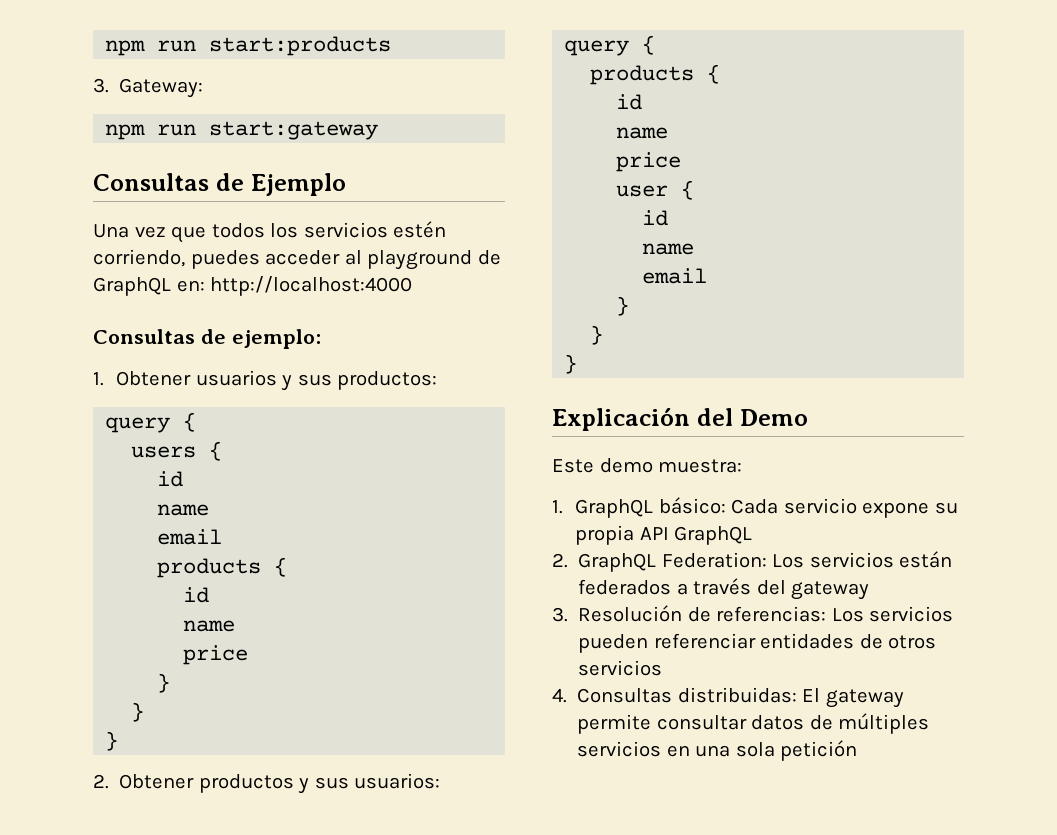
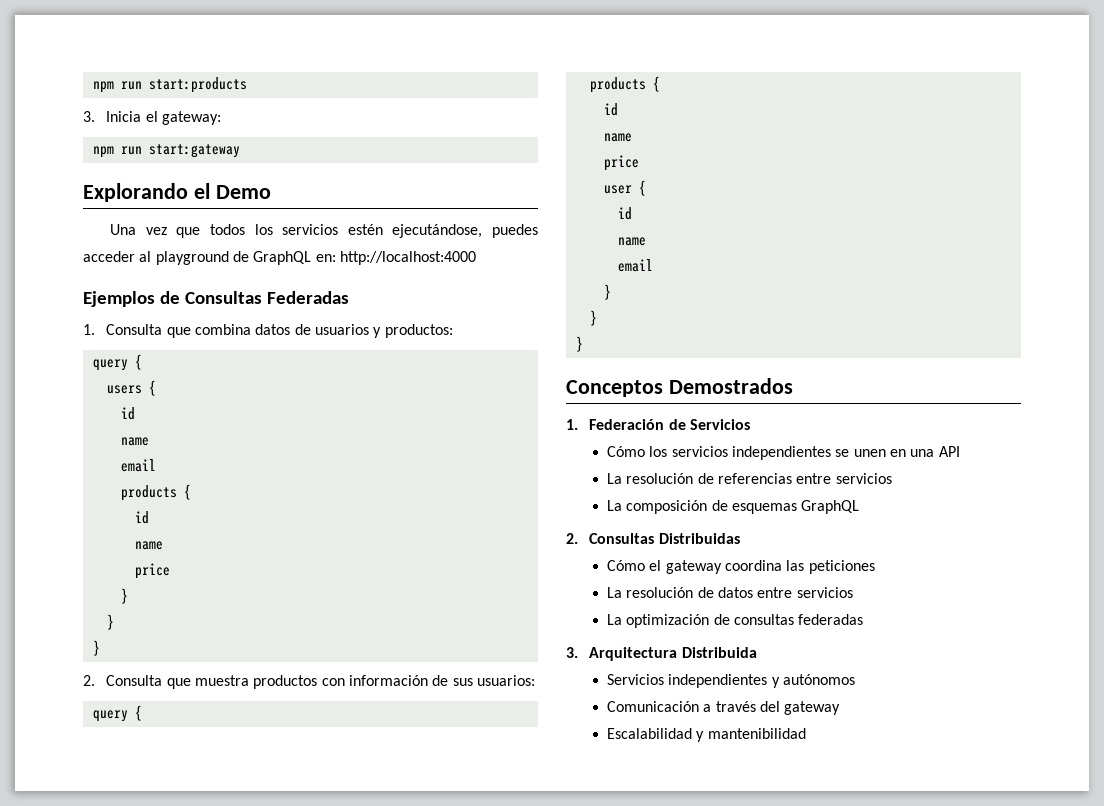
[119,78,204,98] Gateway: -> [106,111,222,125] Inicia el gateway:
[93,173,346,196] Consultas de Ejemplo -> [83,183,271,202] Explorando el Demo
[93,249,185,267] corriendo, -> [392,224,483,238] ejecutándose,
[93,329,321,349] [93,371,192,386] Consultas de ejemplo: // 1. Obtener -> [83,291,349,307] [83,324,311,338] Ejemplos de Consultas Federadas // 1. Consulta que combina datos de
[297,374,332,386] sus -> (382, 332) none
[119,774,310,794] Obtener productos y -> [106,675,449,689] Consulta que muestra productos con información de
[552,407,808,431] [552,458,743,473] [552,497,958,518] [575,525,753,545] [552,551,953,572] [578,578,870,600] [552,605,954,622] [578,633,937,653] [578,660,663,676] [552,687,904,708] [577,713,930,734] [577,740,858,761] Explicación del Demo // Este demo muestra: // 1. GraphQL básico: Cada servicio expone su propia API GraphQL // 2. GraphQL Federation: Los servicios están federados a través del gateway // 3. Resolución de referencias: Los servicios pueden referenciar entidades de otros servicios // 4. Consultas distribuidas: El gateway permite consultar datos de múltiples servicios en una sola petición -> [566,378,793,397] [566,419,751,430] [607,446,960,460] [607,473,892,484] [607,500,860,514] [566,533,740,544] [607,560,875,574] [607,587,853,598] [607,614,864,628] [566,647,757,661] [607,674,856,688] [607,701,841,715] [607,728,806,742] Conceptos Demostrados // 1. Federación de Servicios // Cómo los servicios independientes se unen en una API // La resolución de referencias entre servicios // La composición de esquemas GraphQL // 2. Consultas Distribuidas // Cómo el gateway coordina las peticiones // La resolución de datos entre servicios // La optimización de consultas federadas // 3. Arquitectura Distribuida // Servicios independientes y autónomos // Comunicación a través del gateway // Escalabilidad y mantenibilidad

